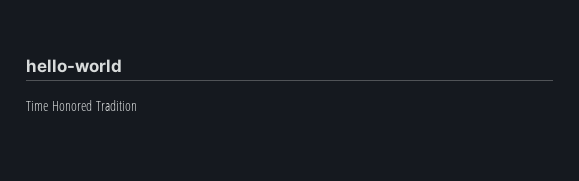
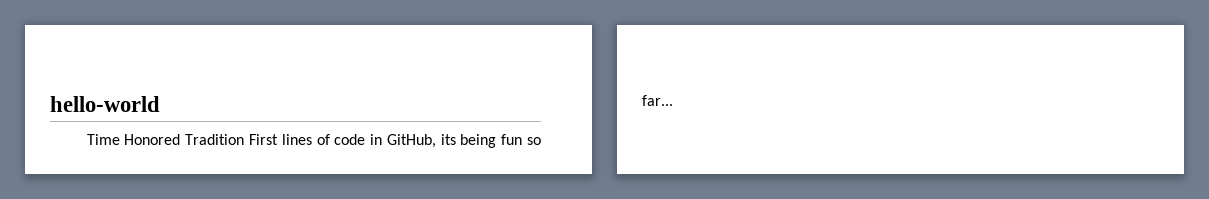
(137, 105) none -> [248,134,541,148] [642,95,673,106] First lines of code in GitHub, its being fun so far...

